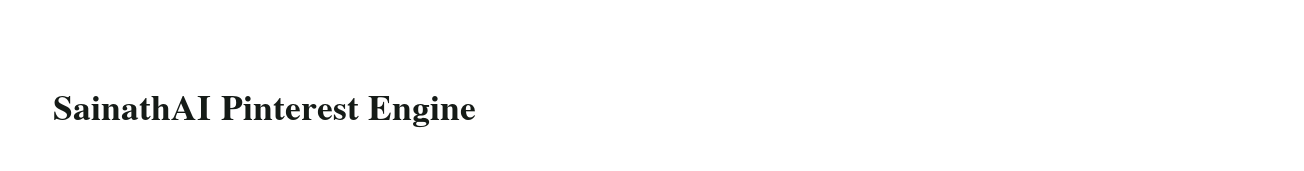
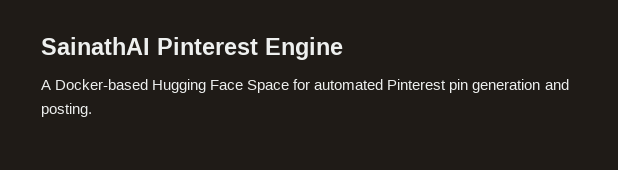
(477, 112) none -> [41,79,569,93] [41,103,92,117] // A Docker-based Hugging Face Space for automated Pinterest pin generation and posting.

